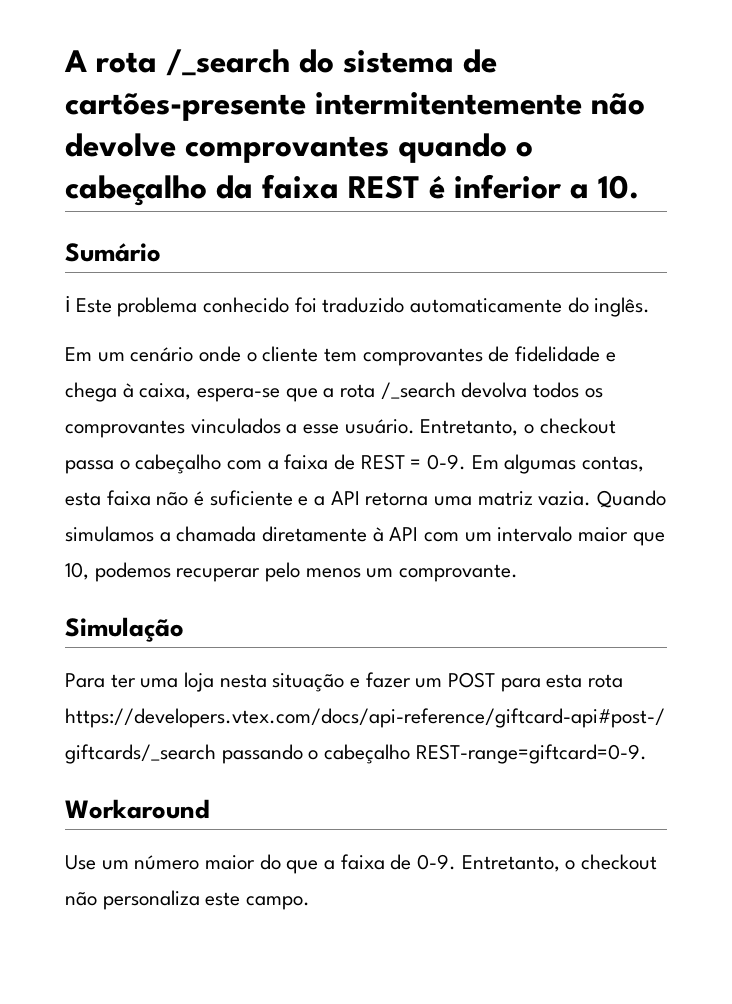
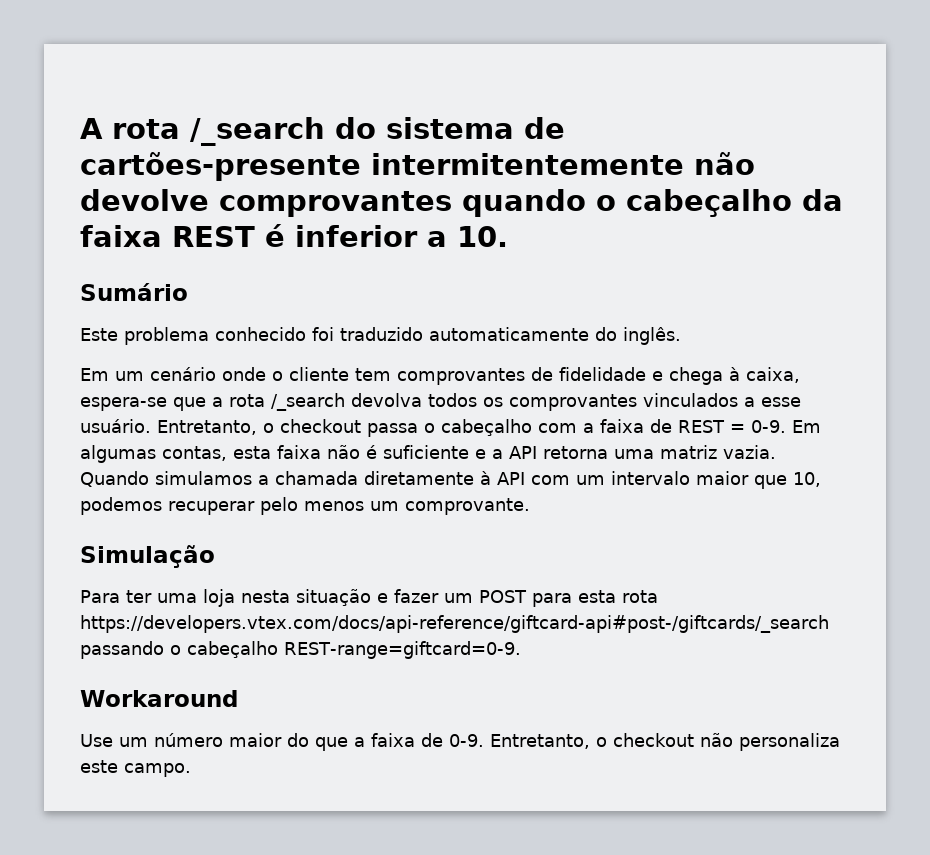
[65,296,70,312] ℹ -> (188, 292) none

